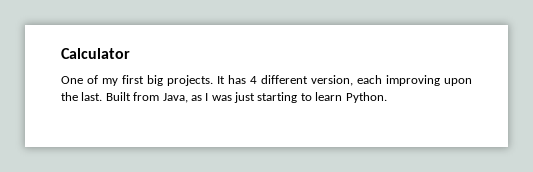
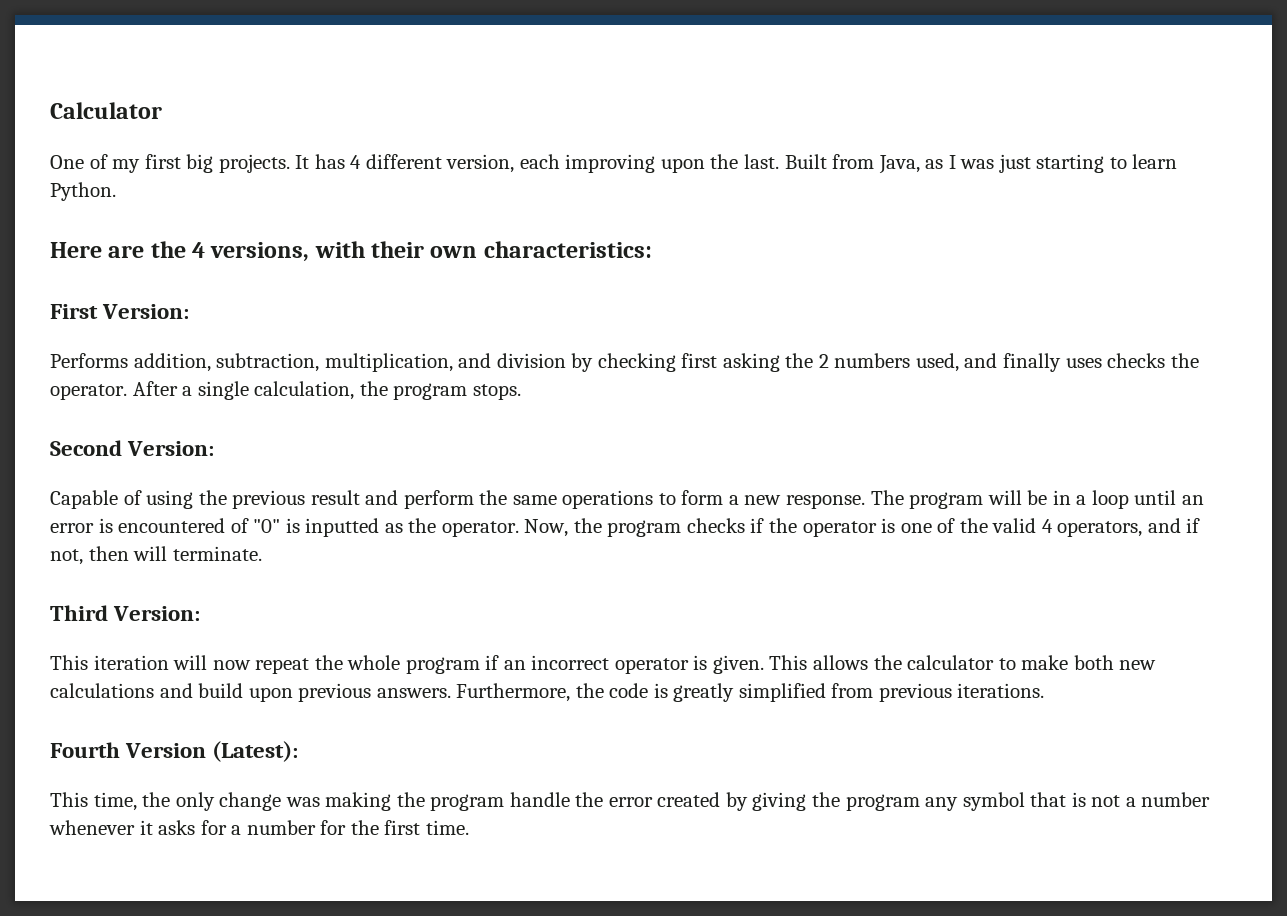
(387, 97) none -> [50,241,652,262] [50,304,190,319] [50,353,1199,372] [50,381,521,400] [50,440,215,456] [50,490,1204,509] [50,518,1201,537] [50,546,262,565] [50,605,201,621] [50,655,1157,674] [50,683,1045,702] [50,741,299,762] [50,792,1211,811] [49,820,469,835] // Here are the 4 versions, with their own characteristics: // First Version: // Performs addition, subtraction, multiplication, and division by checking first asking the 2 numbers used, and finally uses checks the operator. After a single calculation, the program stops. // Second Version: // Capable of using the previous result and perform the same operations to form a new response. The program will be in a loop until an error is encountered of "0" is inputted as the operator. Now, the program checks if the operator is one of the valid 4 operators, and if not, then will terminate. // Third Version: // This iteration will now repeat the whole program if an incorrect operator is given. This allows the calculator to make both new calculations and build upon previous answers. Furthermore, the code is greatly simplified from previous iterations. // Fourth Version (Latest): // This time, the only change was making the program handle the error created by giving the program any symbol that is not a number whenever it asks for a number for the first time.

